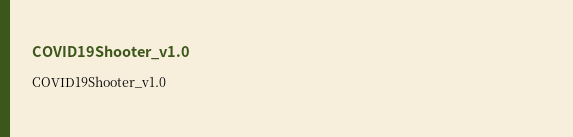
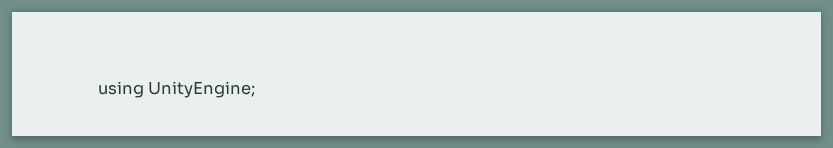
[32,45,190,60] [32,76,166,88] COVID19Shooter_v1.0 // COVID19Shooter_v1.0 -> [98,81,256,98] using UnityEngine;

